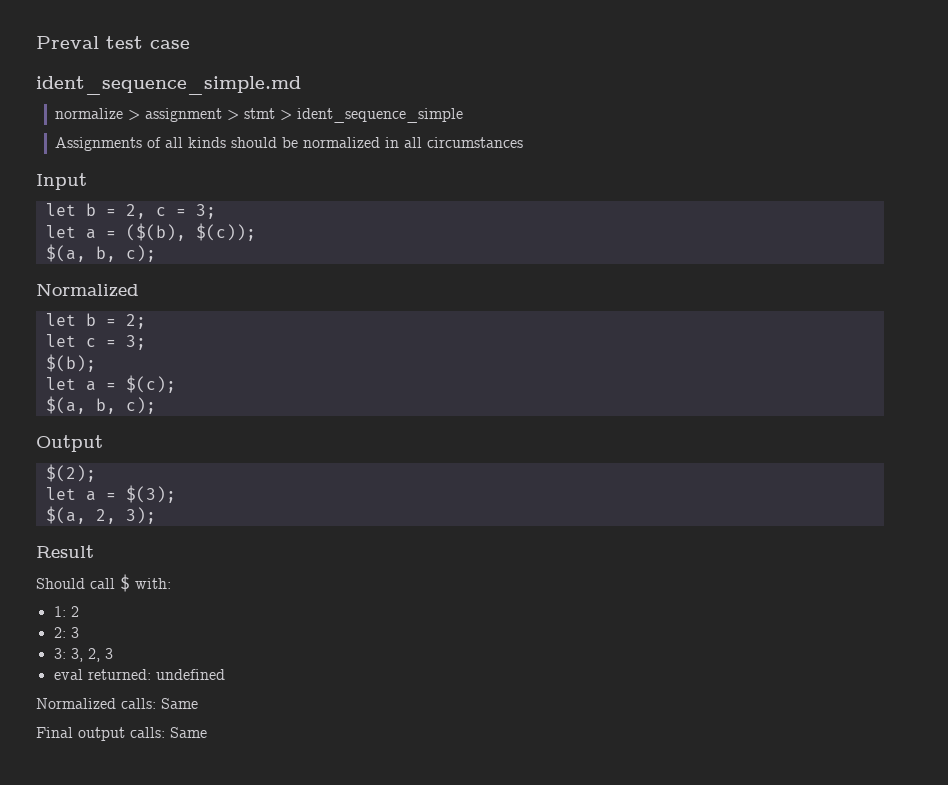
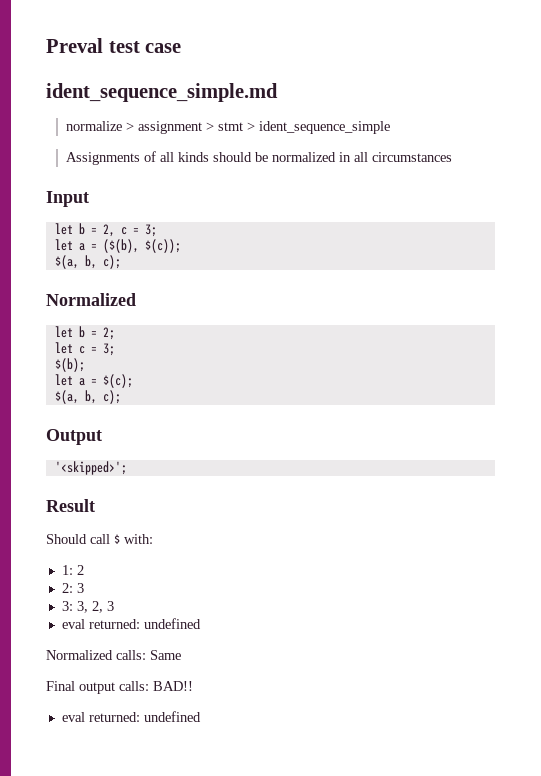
[45,464,96,482] [45,485,176,503] [45,506,156,524] $(2); // let a = $(3); // $(a, 2, 3); -> [54,461,127,475] '<skipped>';
[170,727,207,738] Same -> [153,681,193,691] [61,711,201,722] BAD!! // eval returned: undefined

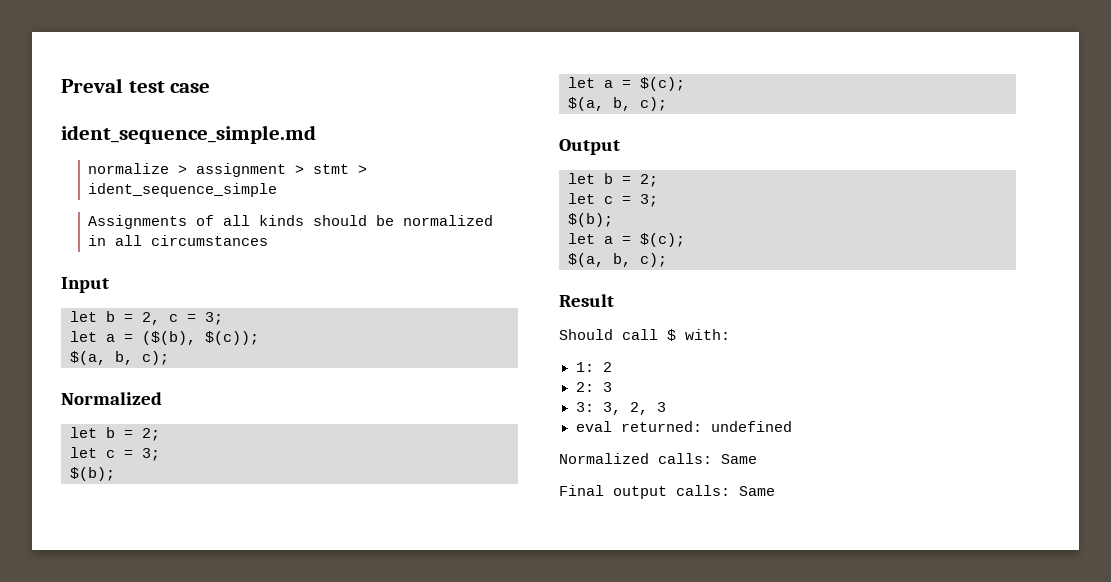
[54,461,127,475] '<skipped>'; -> [568,173,658,187] [568,193,658,207] [568,213,613,227] [568,233,685,247] [568,253,667,267] let b = 2; // let c = 3; // $(b); // let a = $(c); // $(a, b, c);
[153,681,193,691] [61,711,201,722] BAD!! // eval returned: undefined -> [739,486,775,496] Same

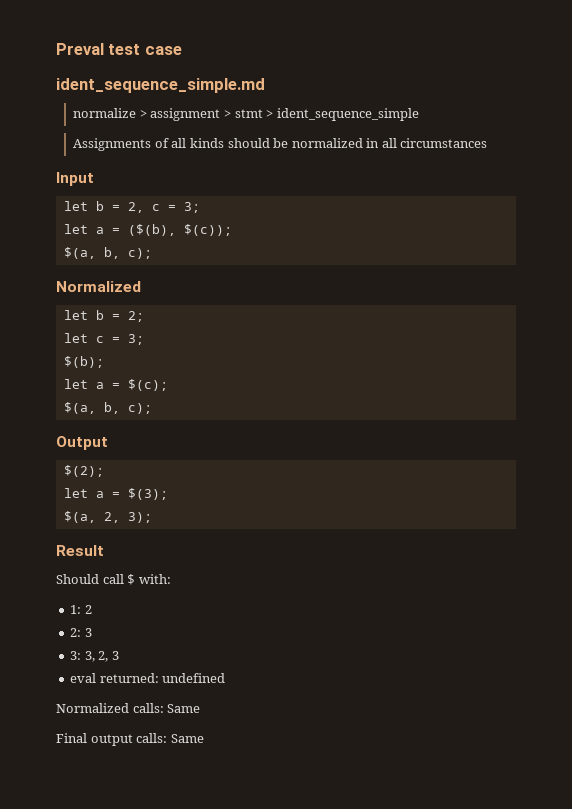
[568,173,658,187] [568,193,658,207] [568,213,613,227] [568,233,685,247] [568,253,667,267] let b = 2; // let c = 3; // $(b); // let a = $(c); // $(a, b, c); -> [63,465,104,477] [63,488,168,500] [63,511,152,523] $(2); // let a = $(3); // $(a, 2, 3);

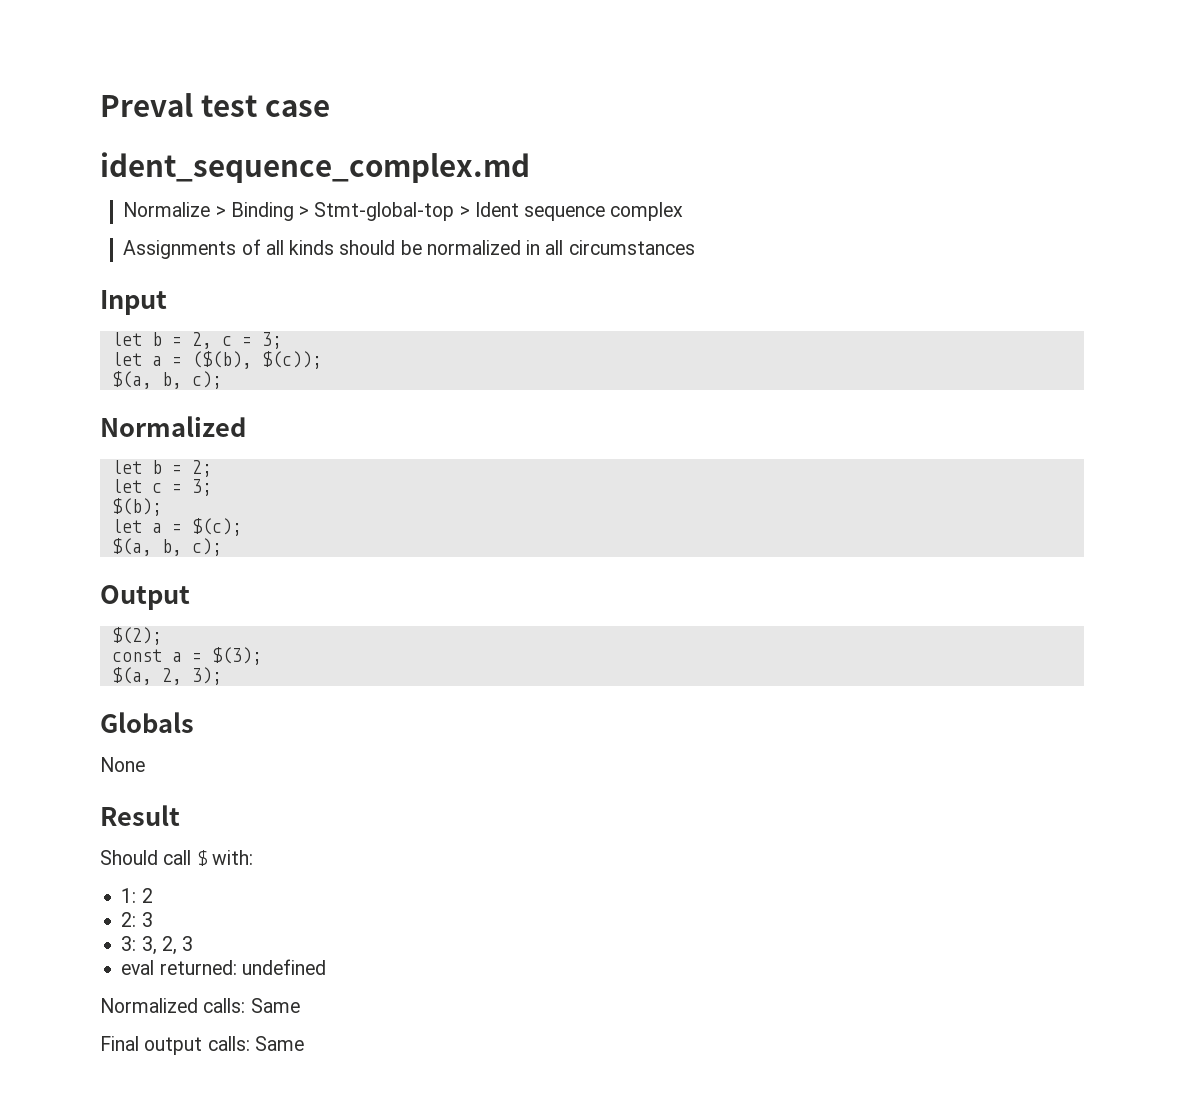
[56,78,265,93] [73,108,419,121] ident_sequence_simple.md // normalize > assignment > stmt > ident_sequence_simple -> [100,152,530,183] [123,202,684,221] ident_sequence_complex.md // Normalize > Binding > Stmt-global-top > Ident sequence complex
[63,488,88,498] let -> [111,649,162,662] const
(152, 517) none -> [100,712,194,733] [100,757,145,772] // Globals // None

